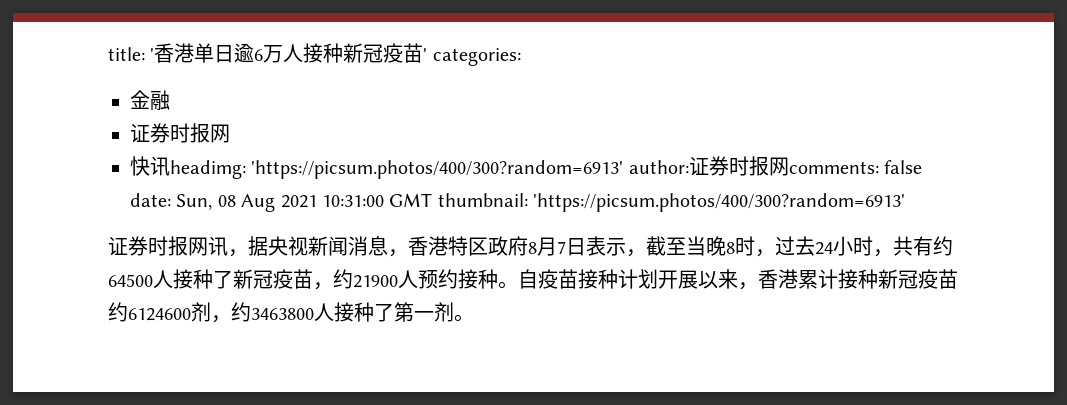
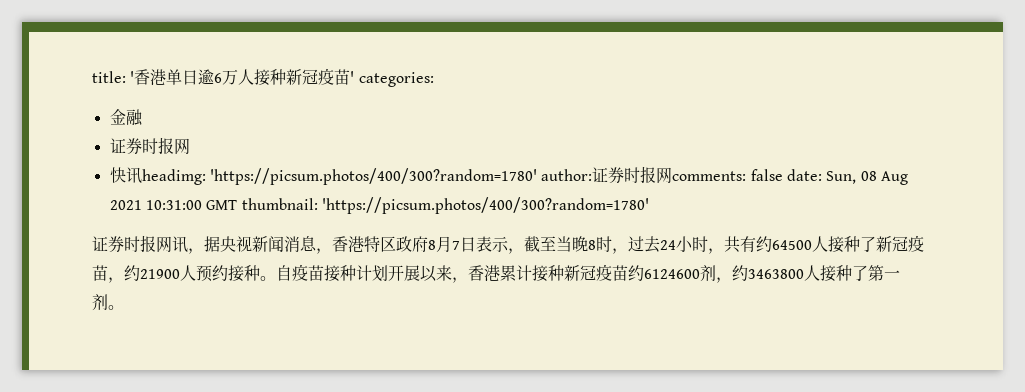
[251,160,624,179] 'https://picsum.photos/400/300?random=6913' -> [209,168,537,185] 'https://picsum.photos/400/300?random=1780'
[533,193,906,212] 'https://picsum.photos/400/300?random=6913' -> [321,197,649,214] 'https://picsum.photos/400/300?random=1780'

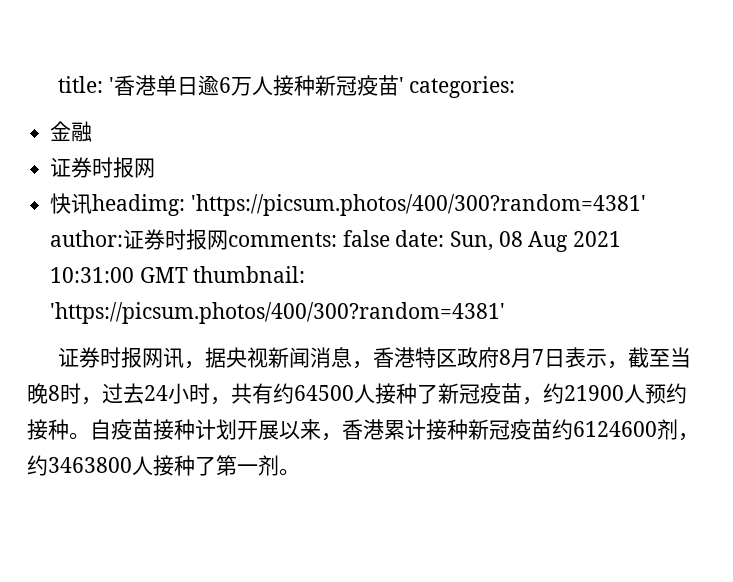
[209,168,537,185] 'https://picsum.photos/400/300?random=1780' -> [190,194,646,216] 'https://picsum.photos/400/300?random=4381'
[321,197,649,214] 'https://picsum.photos/400/300?random=1780' -> [50,302,506,324] 'https://picsum.photos/400/300?random=4381'

